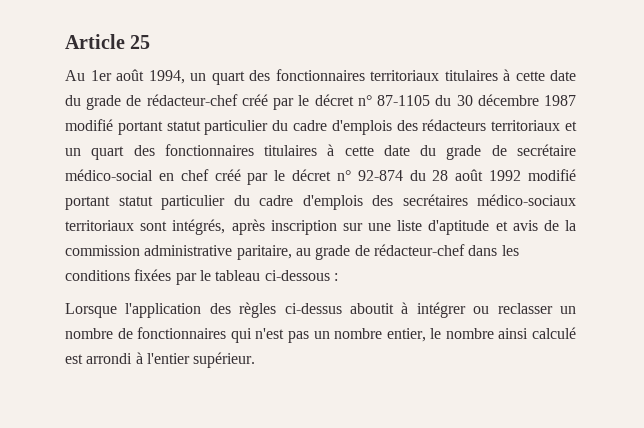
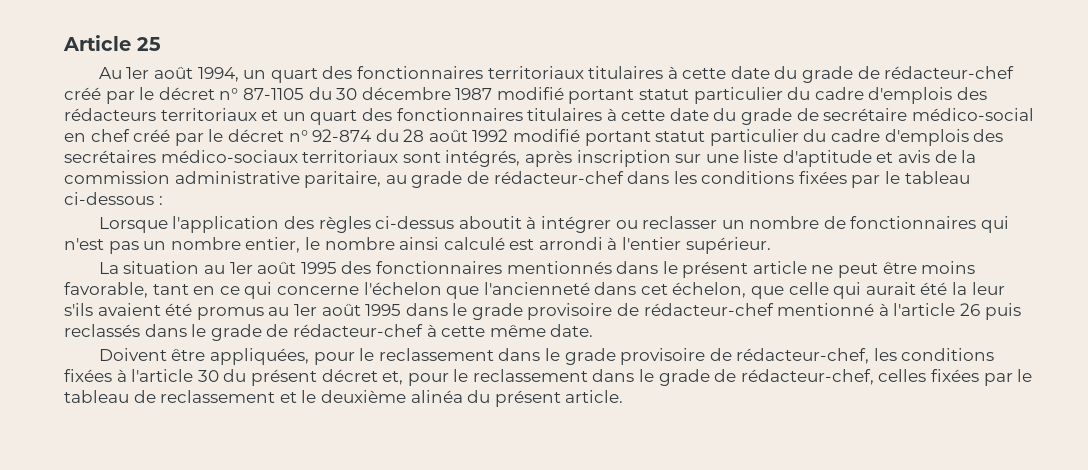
(256, 360) none -> [98,261,976,278] [64,282,1005,299] [64,303,1021,320] [64,324,594,341] [98,348,995,365] [64,369,1033,386] [64,390,624,407] // La situation au 1er août 1995 des fonctionnaires mentionnés dans le présent article ne peut être moins favorable, tant en ce qui concerne l'échelon que l'ancienneté dans cet échelon, que celle qui aurait été la leur s'ils avaient été promus au 1er août 1995 dans le grade provisoire de rédacteur-chef mentionné à l'article 26 puis reclassés dans le grade de rédacteur-chef à cette même date. // Doivent être appliquées, pour le reclassement dans le grade provisoire de rédacteur-chef, les conditions fixées à l'article 30 du présent décret et, pour le reclassement dans le grade de rédacteur-chef, celles fixées par le tableau de reclassement et le deuxième alinéa du présent article.

